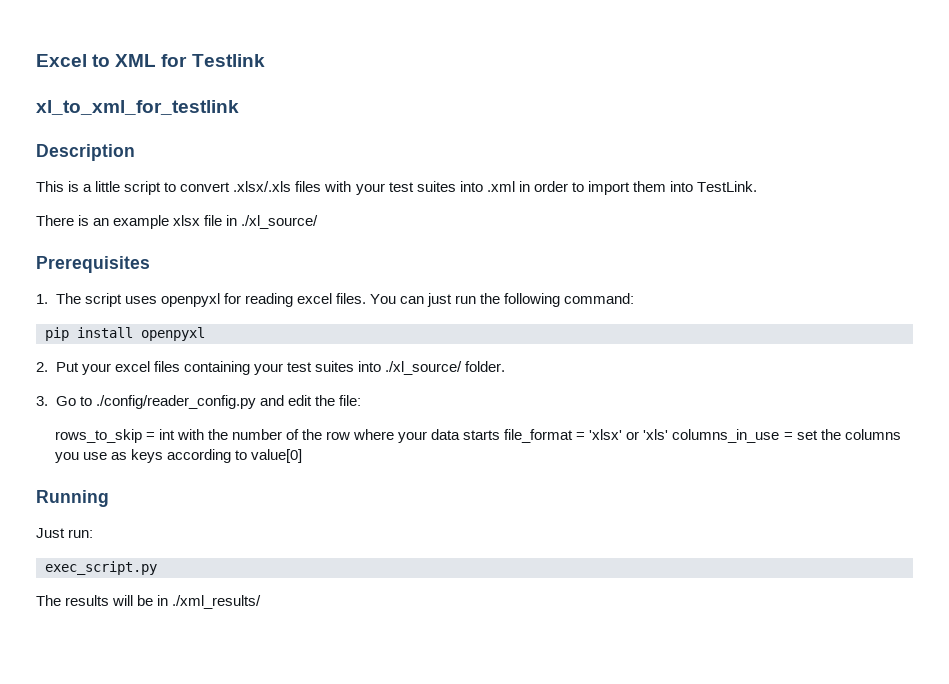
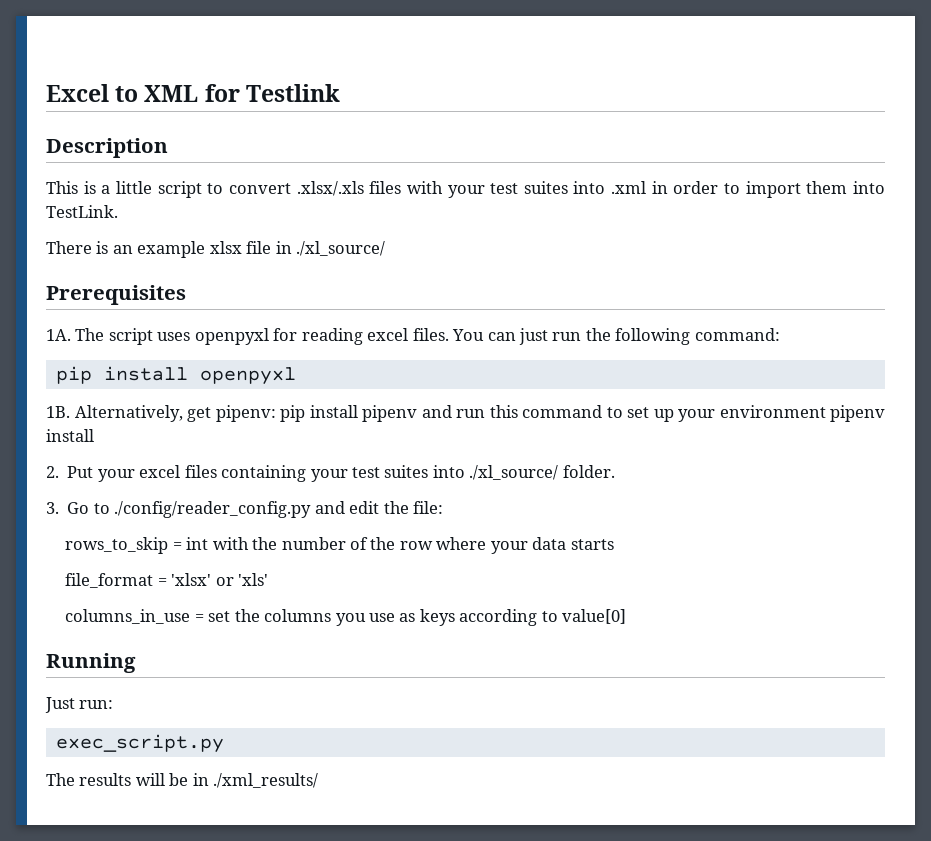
[36,100,239,115] // xl_to_xml_for_testlink -> (340, 93) none
[36,294,48,304] 1. -> [46,329,71,341] 1A.
(205, 334) none -> [46,405,885,422] [46,429,94,442] // 1B. Alternatively, get pipenv: pip install pipenv and run this command to set up your environment pipenv install
(501, 435) none -> (614, 544) //
(669, 434) none -> (269, 579) //

